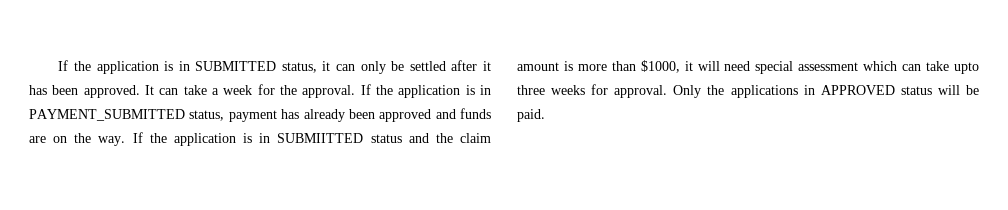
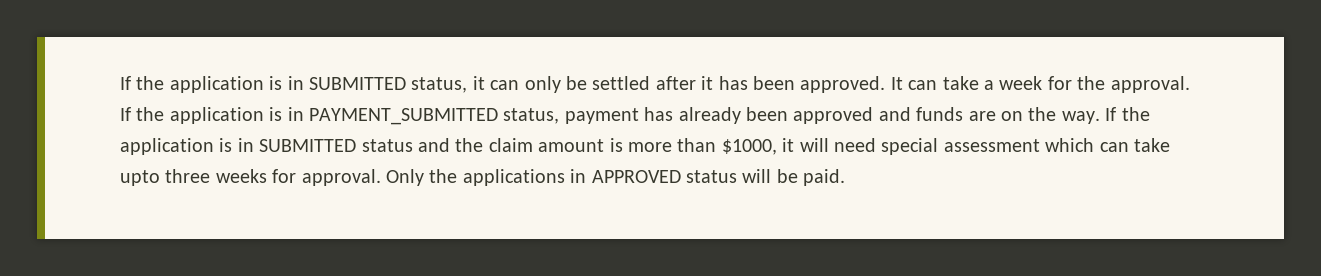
[277,133,364,143] SUBMIITTED -> [259,139,357,152] SUBMITTED

